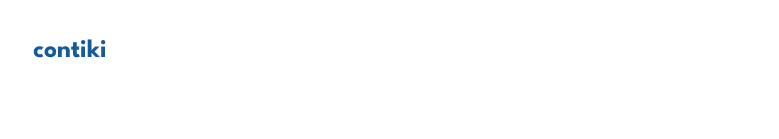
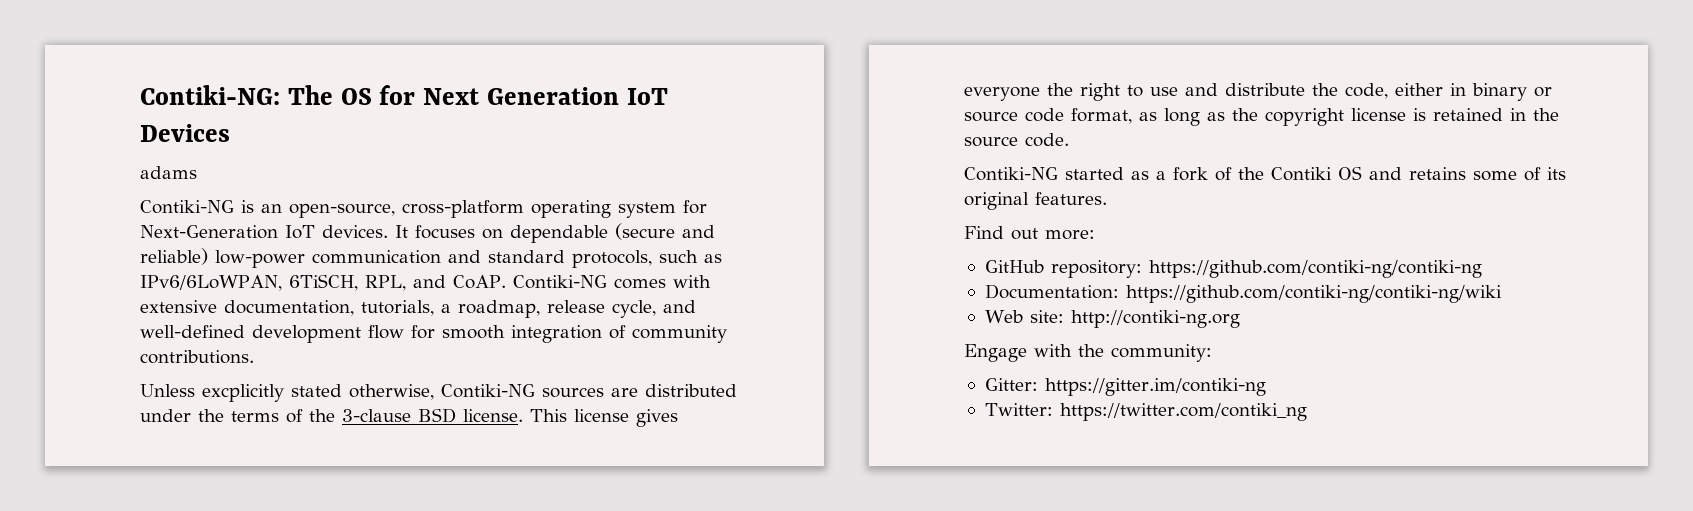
[33,39,107,58] contiki -> [140,85,668,105] [140,124,230,142] [140,166,197,179] [140,200,707,218] [140,223,715,243] [140,248,722,268] [140,274,711,291] [140,300,696,318] [140,325,727,343] [140,350,254,364] [140,384,737,402] [140,408,678,427] [964,83,1552,101] [964,108,1559,126] [964,133,1069,147] [964,166,1566,181] [964,192,1107,210] [964,226,1095,240] [984,260,1482,278] [984,284,1502,303] [984,310,1240,328] [964,344,1212,362] [984,378,1266,396] [984,403,1307,421] Contiki-NG: The OS for Next Generation IoT Devices // adams // Contiki-NG is an open-source, cross-platform operating system for Next-Generation IoT devices. It focuses on dependable (secure and reliable) low-power communication and standard protocols, such as IPv6/6LoWPAN, 6TiSCH, RPL, and CoAP. Contiki-NG comes with extensive documentation, tutorials, a roadmap, release cycle, and well-defined development flow for smooth integration of community contributions. // Unless excplicitly stated otherwise, Contiki-NG sources are distributed under the terms of the 3-clause BSD license. This license gives everyone the right to use and distribute the code, either in binary or source code format, as long as the copyright license is retained in the source code. // Contiki-NG started as a fork of the Contiki OS and retains some of its original features. // Find out more: // GitHub repository: https://github.com/contiki-ng/contiki-ng // Documentation: https://github.com/contiki-ng/contiki-ng/wiki // Web site: http://contiki-ng.org // Engage with the community: // Gitter: https://gitter.im/contiki-ng // Twitter: https://twitter.com/contiki_ng

